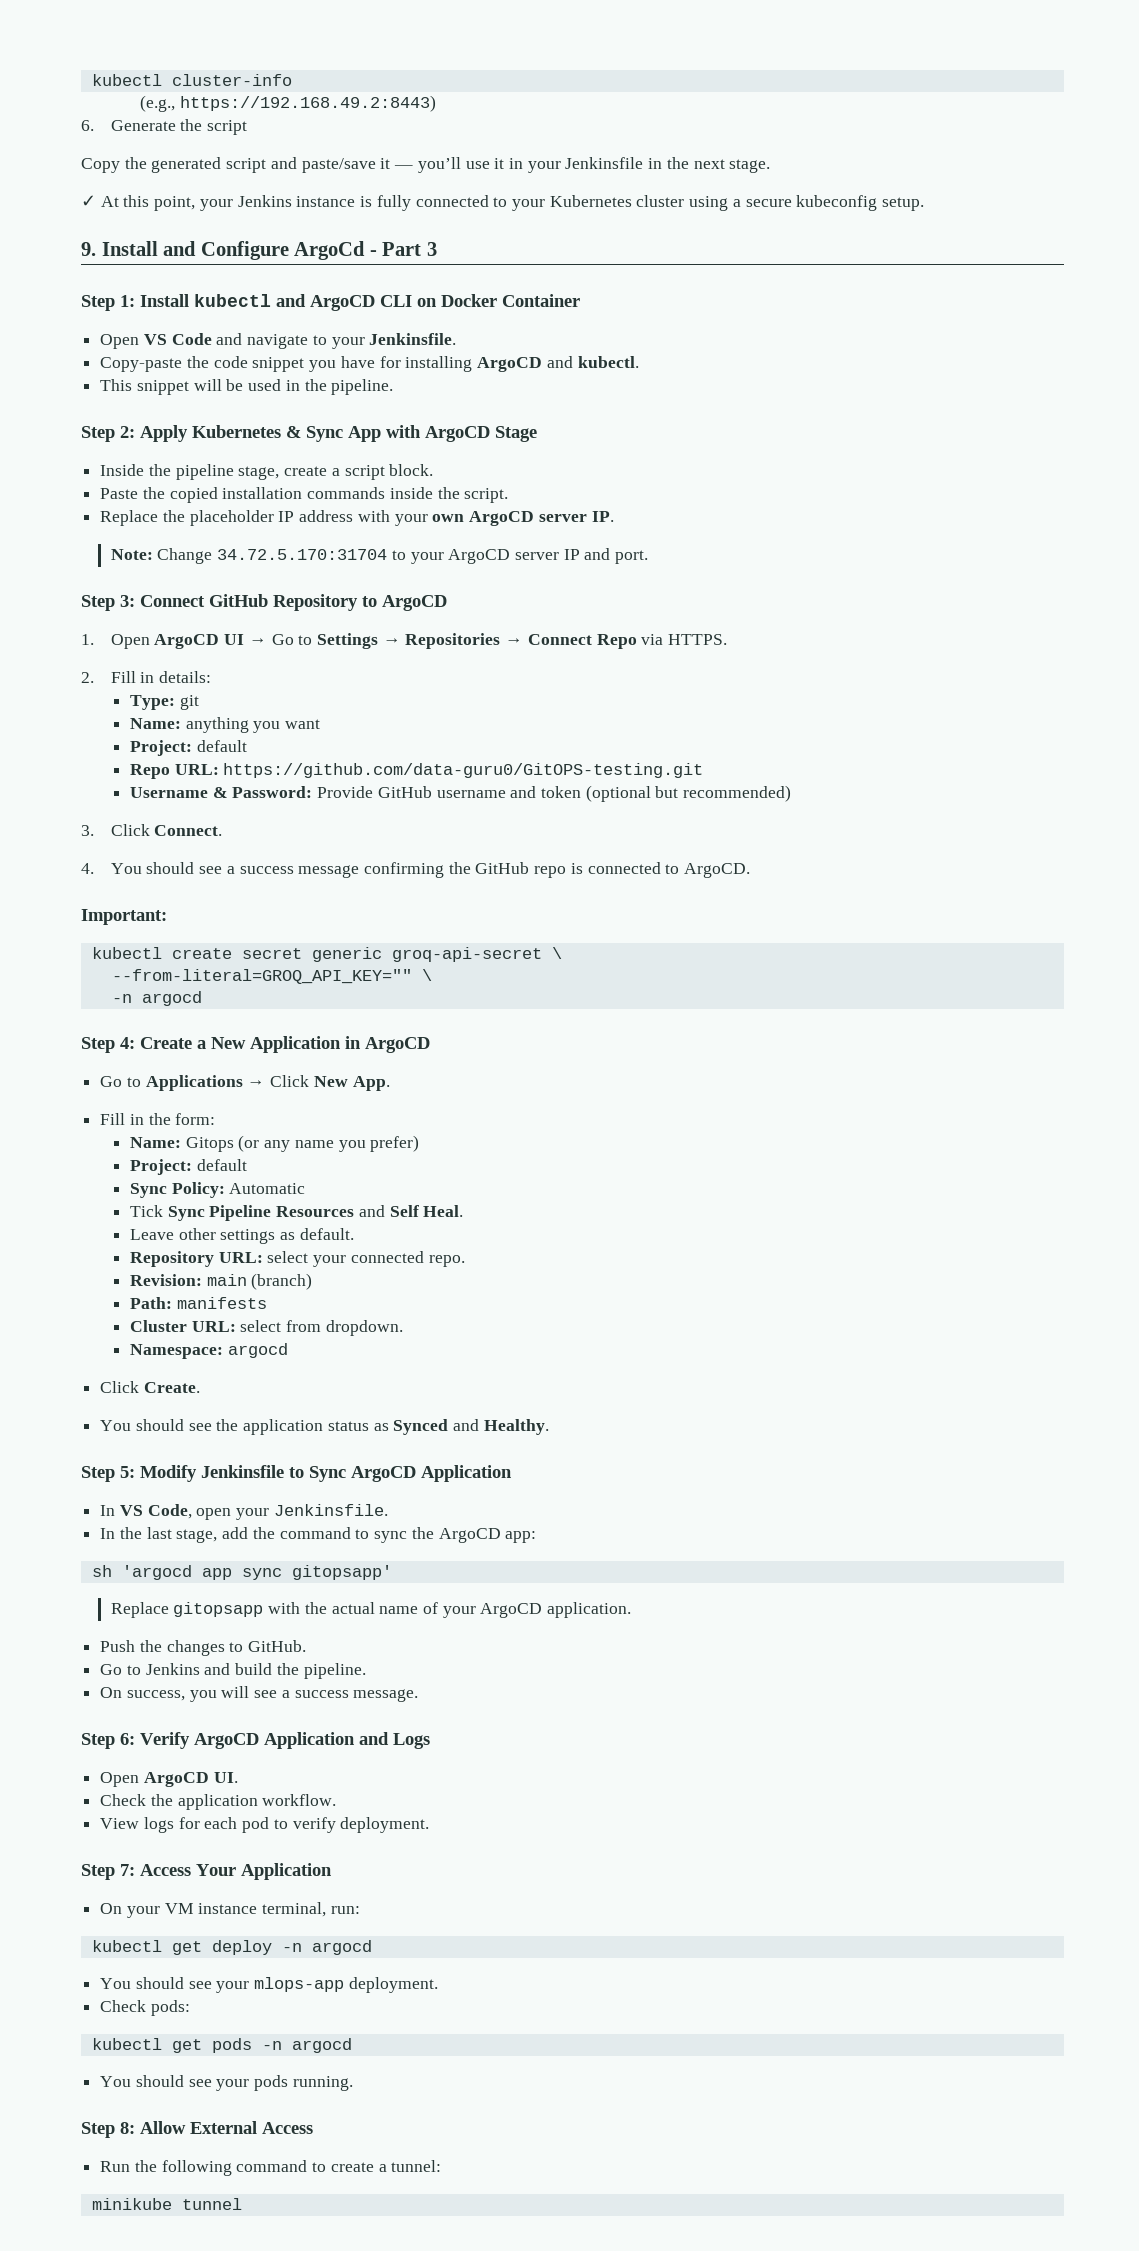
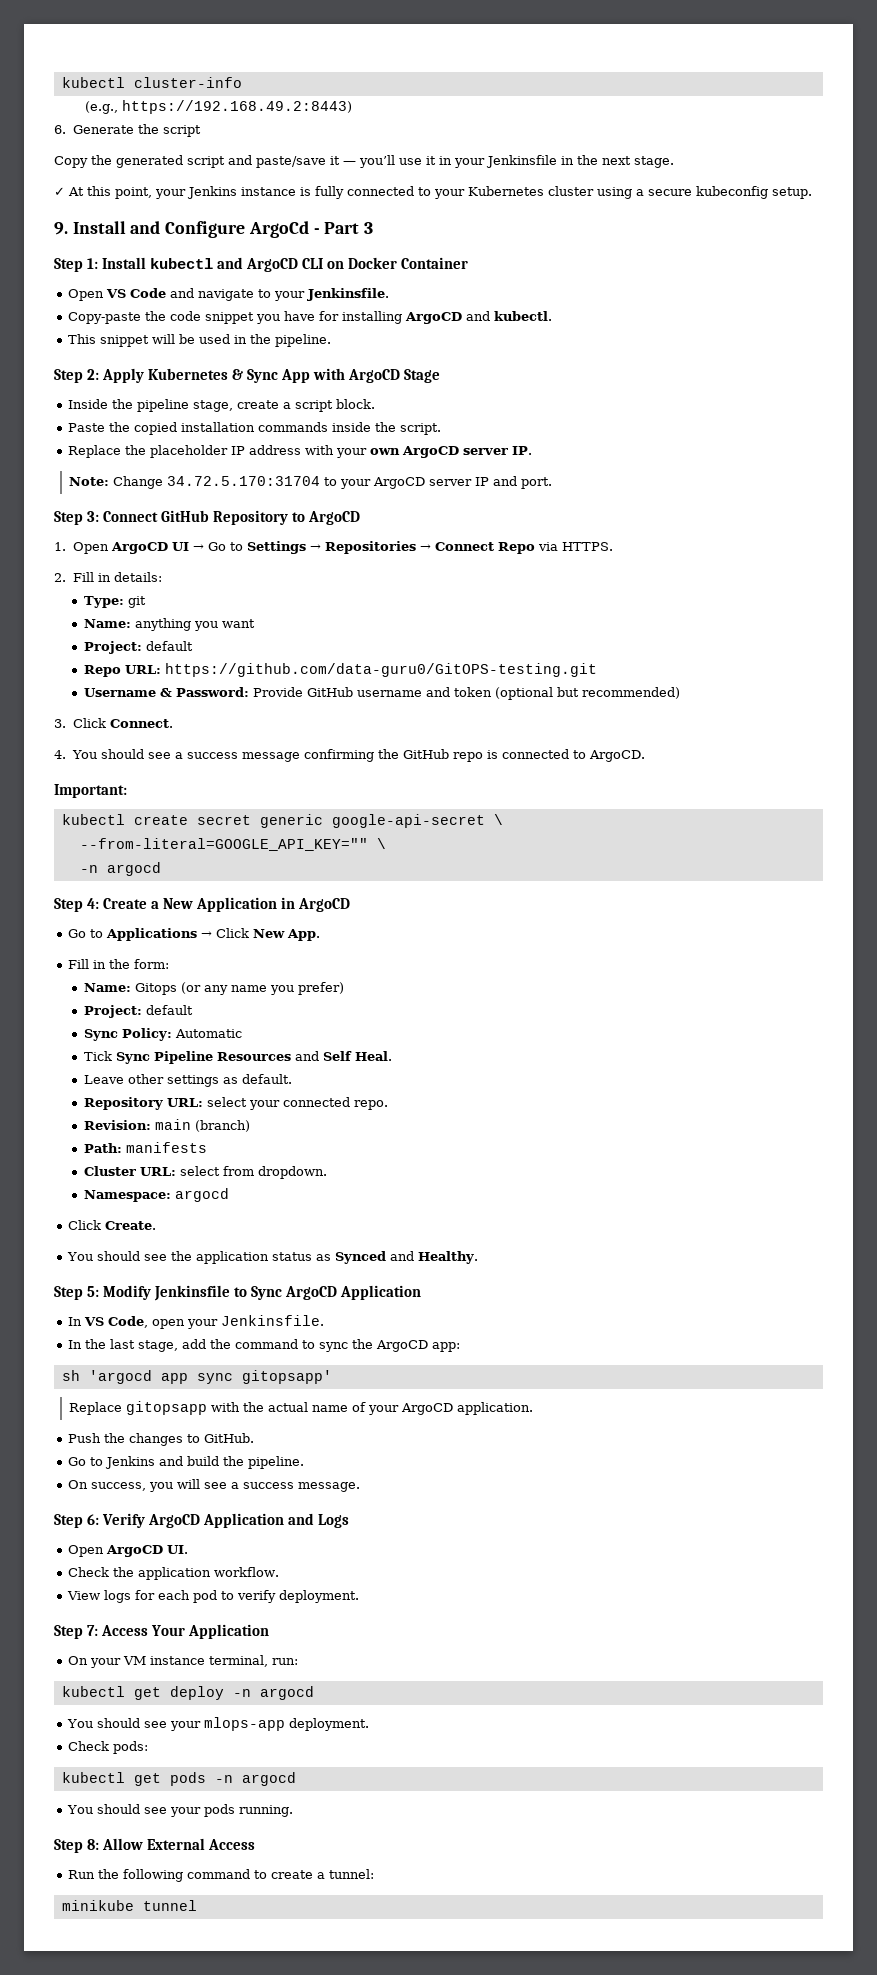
[391,947,562,962] [111,969,412,984] groq-api-secret \ // --from-literal=GROQ_API_KEY="" -> [331,814,503,828] [79,838,368,851] google-api-secret \ // --from-literal=GOOGLE_API_KEY=""

